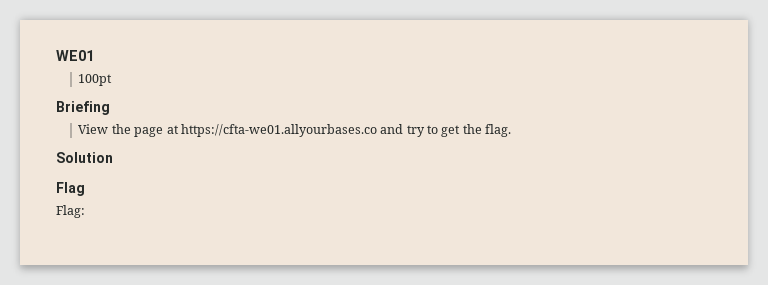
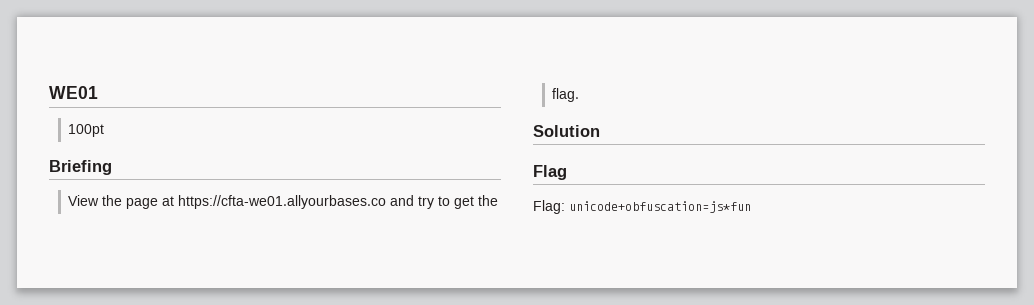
(85, 211) none -> [569,201,751,213] unicode+obfuscation=js*fun

